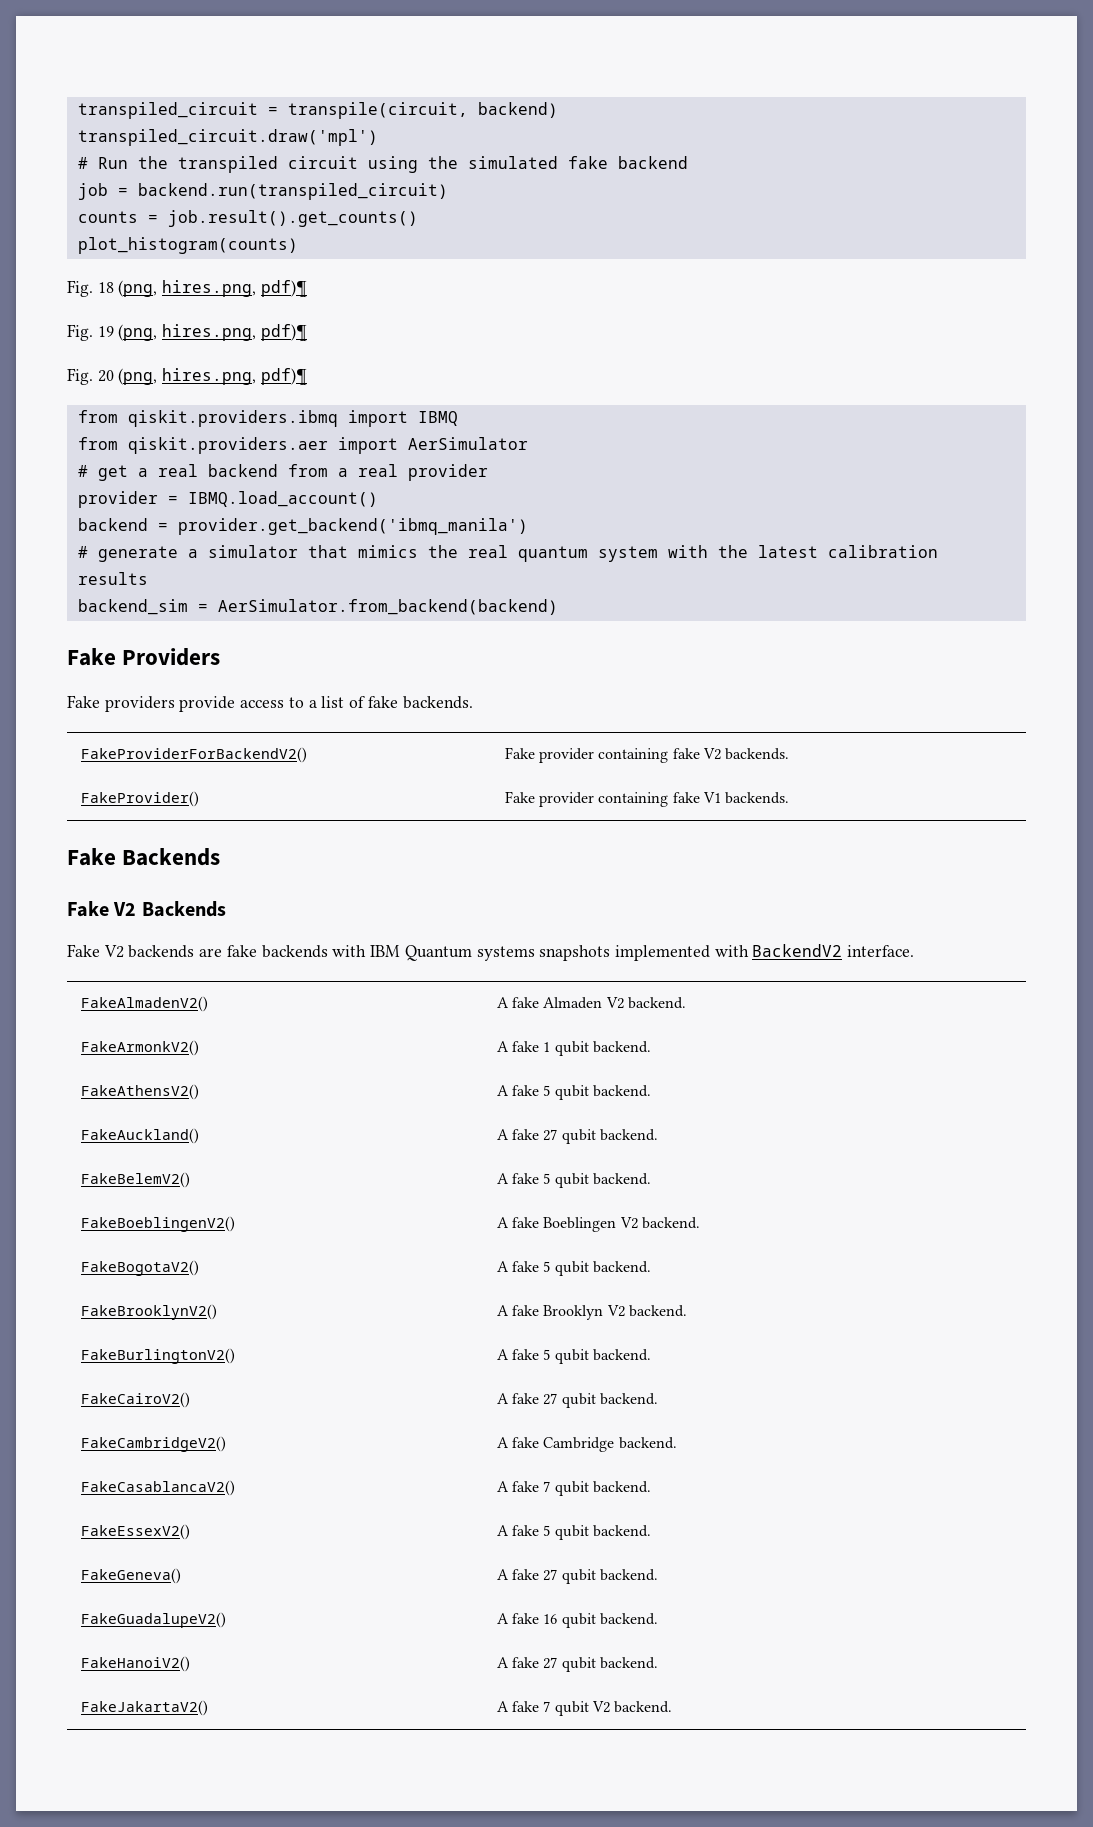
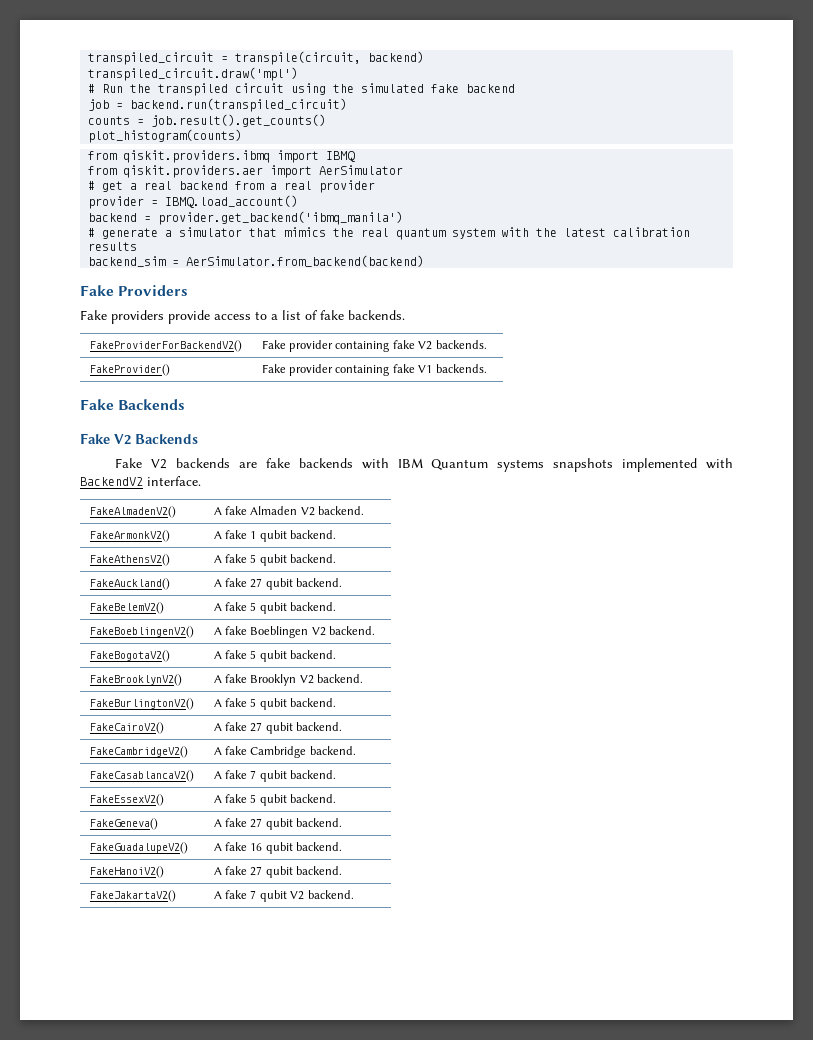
[67,280,307,298] [67,324,307,342] [67,368,307,386] // Fig. 18 (png, hires.png, pdf)¶ // Fig. 19 (png, hires.png, pdf)¶ // Fig. 20 (png, hires.png, pdf)¶ -> (243, 136) none

